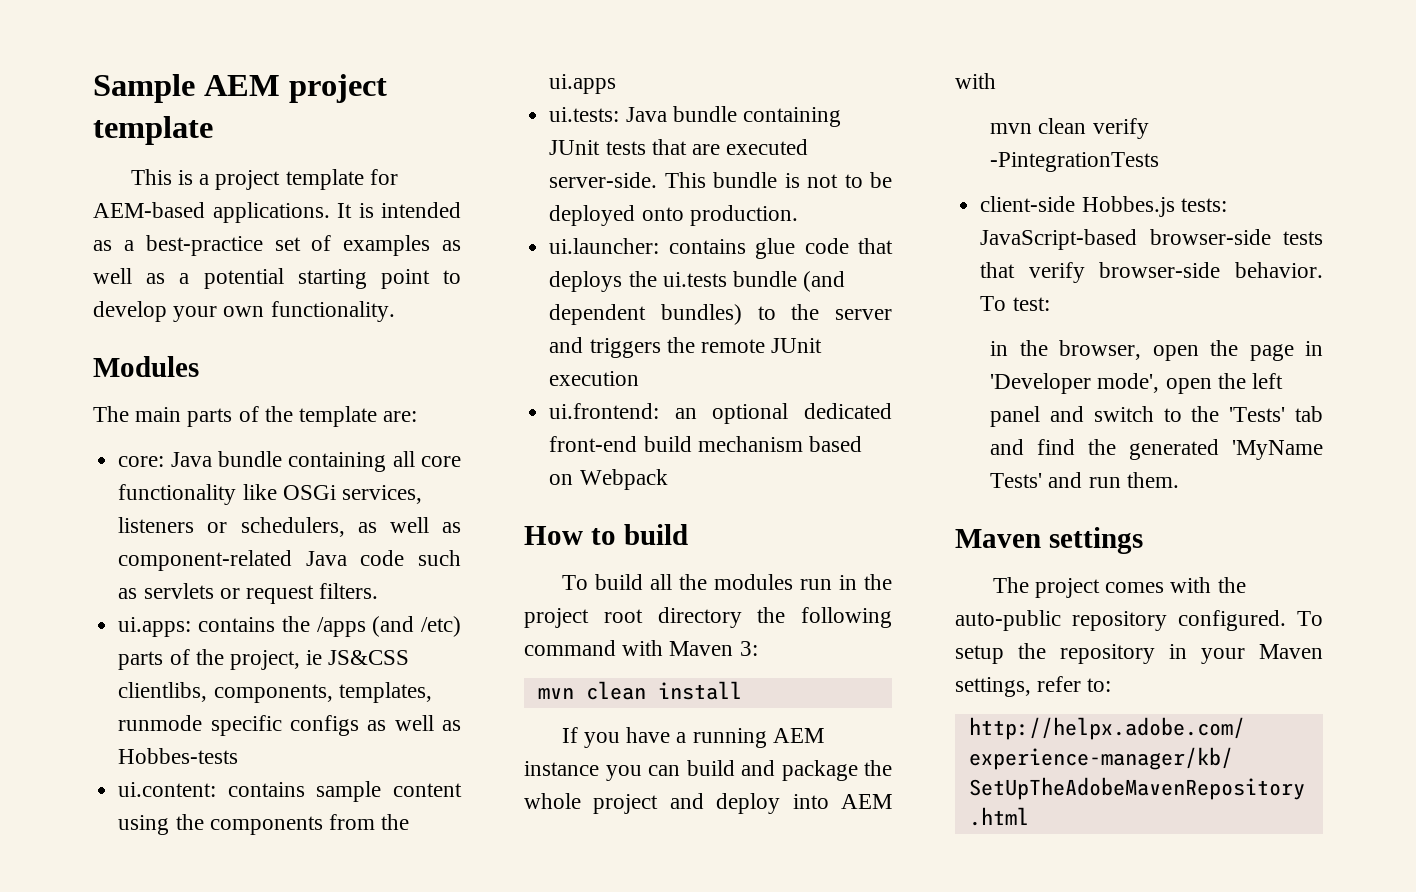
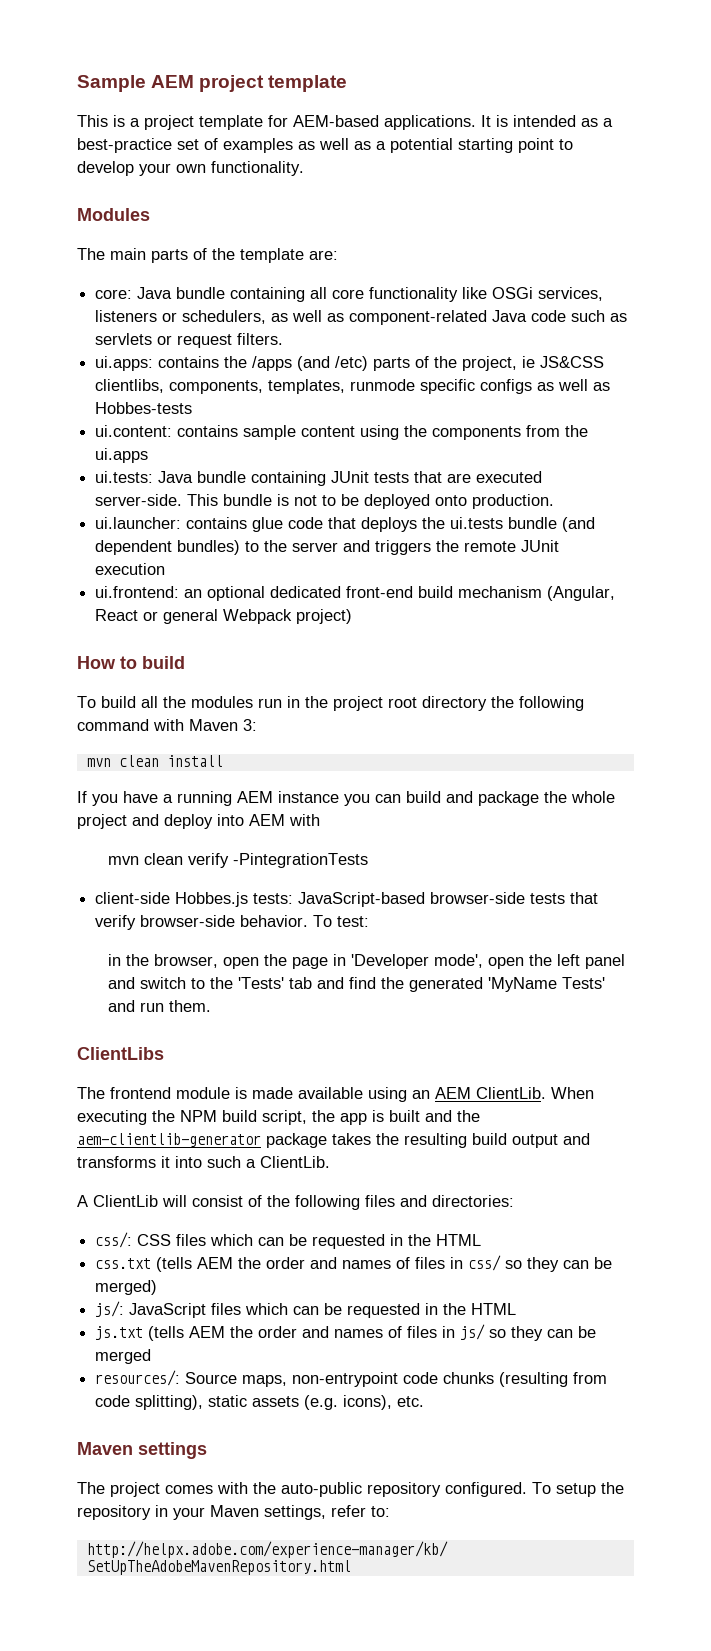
[808,436,862,452] [549,474,574,485] based on -> [547,586,616,601] [95,609,219,624] (Angular, React or general
(668, 479) none -> [296,609,353,624] project)
(1179, 480) none -> [77,1047,164,1060] [77,1087,594,1102] [77,1110,480,1125] [77,1133,590,1148] [77,1156,330,1168] [77,1195,514,1210] [95,1232,482,1249] [95,1255,613,1272] [95,1280,158,1295] [95,1301,517,1318] [95,1324,597,1341] [95,1349,152,1364] [95,1370,608,1387] [95,1395,425,1410] // ClientLibs // The frontend module is made available using an AEM ClientLib. When executing the NPM build script, the app is built and the aem-clientlib-generator package takes the resulting build output and transforms it into such a ClientLib. // A ClientLib will consist of the following files and directories: // css/: CSS files which can be requested in the HTML // css.txt (tells AEM the order and names of files in css/ so they can be merged) // js/: JavaScript files which can be requested in the HTML // js.txt (tells AEM the order and names of files in js/ so they can be merged // resources/: Source maps, non-entrypoint code chunks (resulting from code splitting), static assets (e.g. icons), etc.

